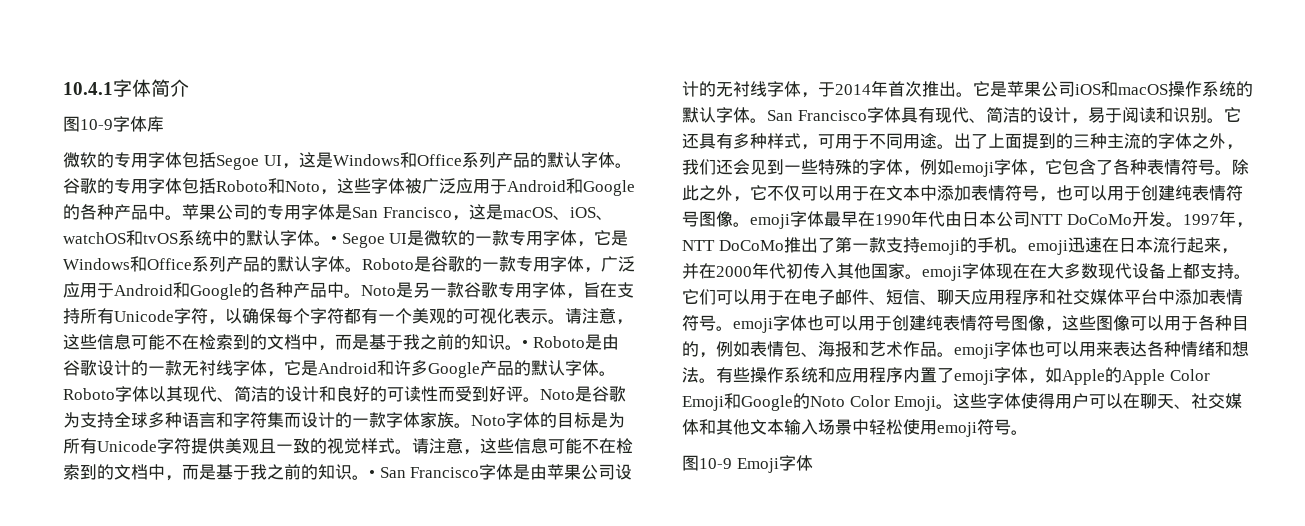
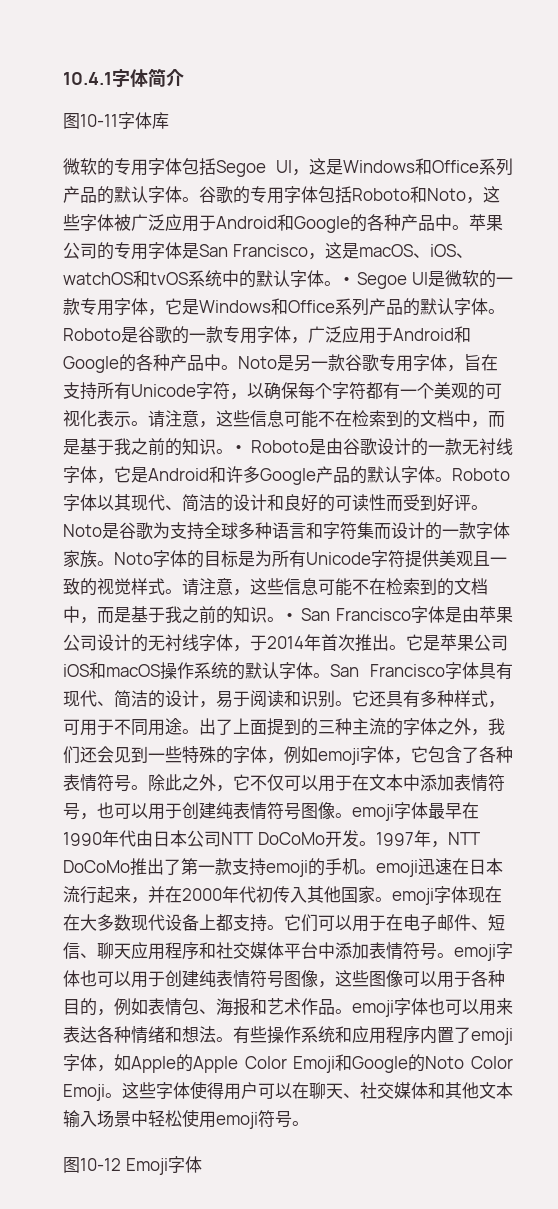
[80,119,113,130] 10-9 -> [80,114,118,127] 10-11
[699,458,732,469] 10-9 -> [80,1158,121,1171] 10-12

